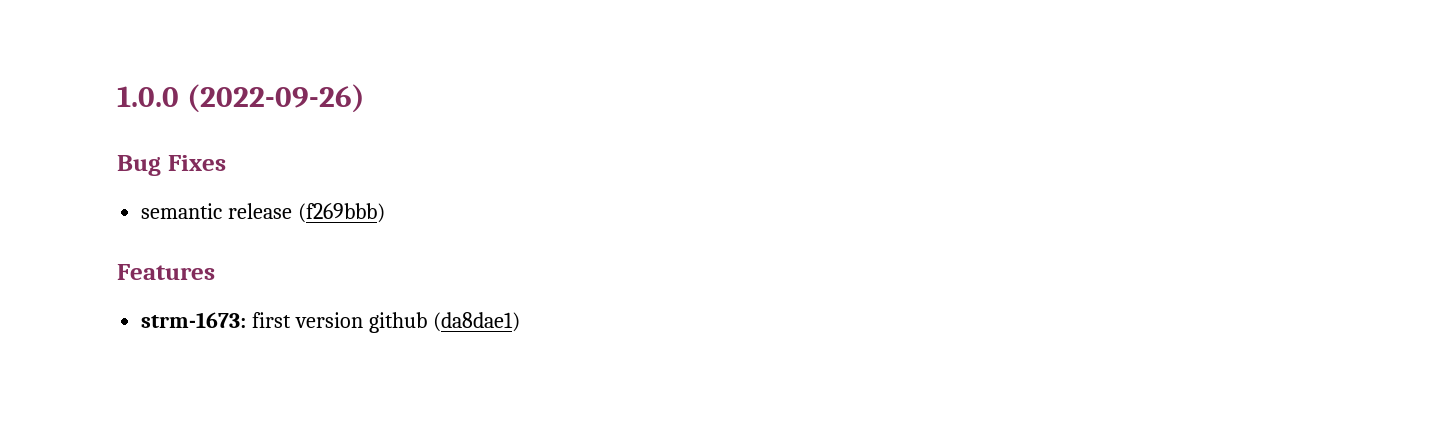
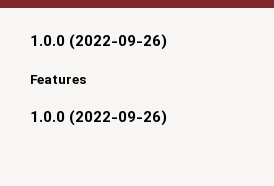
[117,155,226,176] [141,203,386,223] [117,264,215,280] [141,312,520,333] Bug Fixes // semantic release (f269bbb) // Features // strm-1673: first version github (da8dae1) -> [30,75,86,84] [30,110,168,126] Features // 1.0.0 (2022-09-26)

